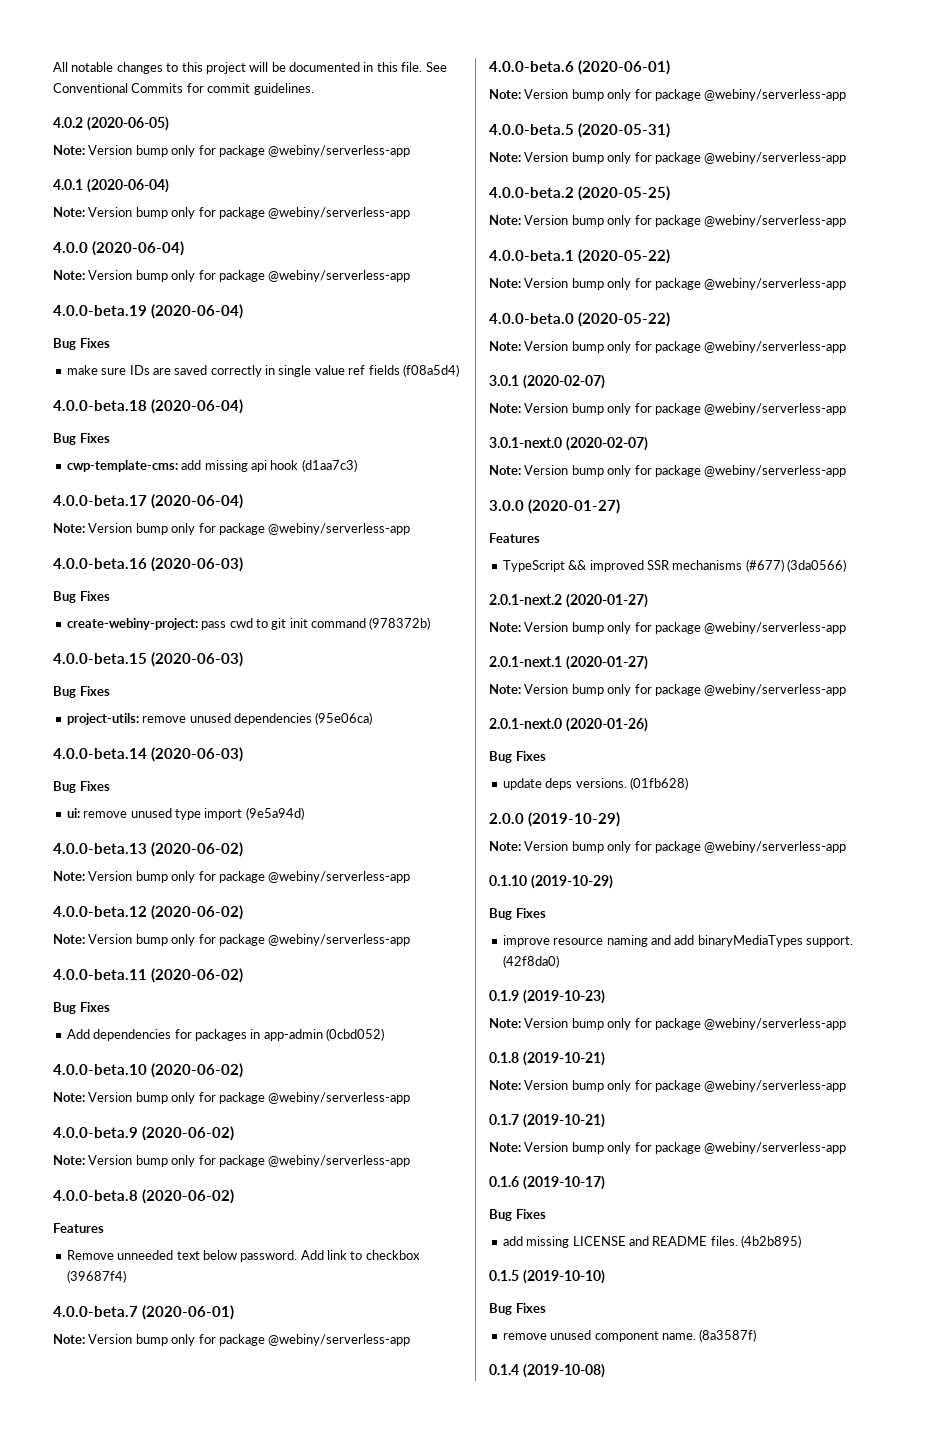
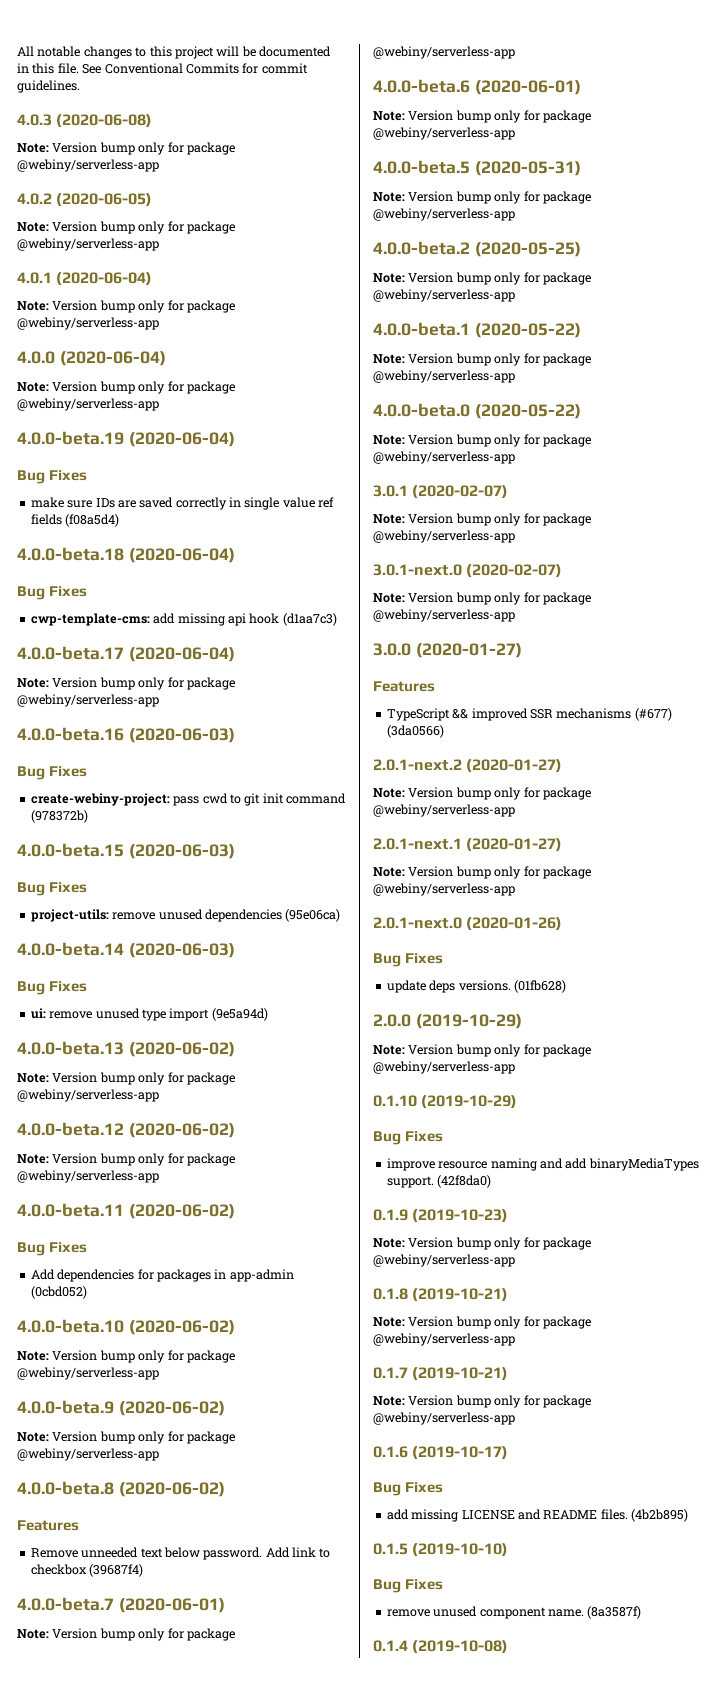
(314, 89) none -> [17,114,153,128] [17,142,235,155] [17,159,159,172] // 4.0.3 (2020-06-08) // Note: Version bump only for package @webiny/serverless-app

